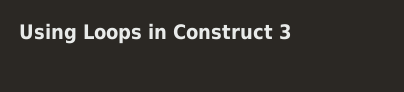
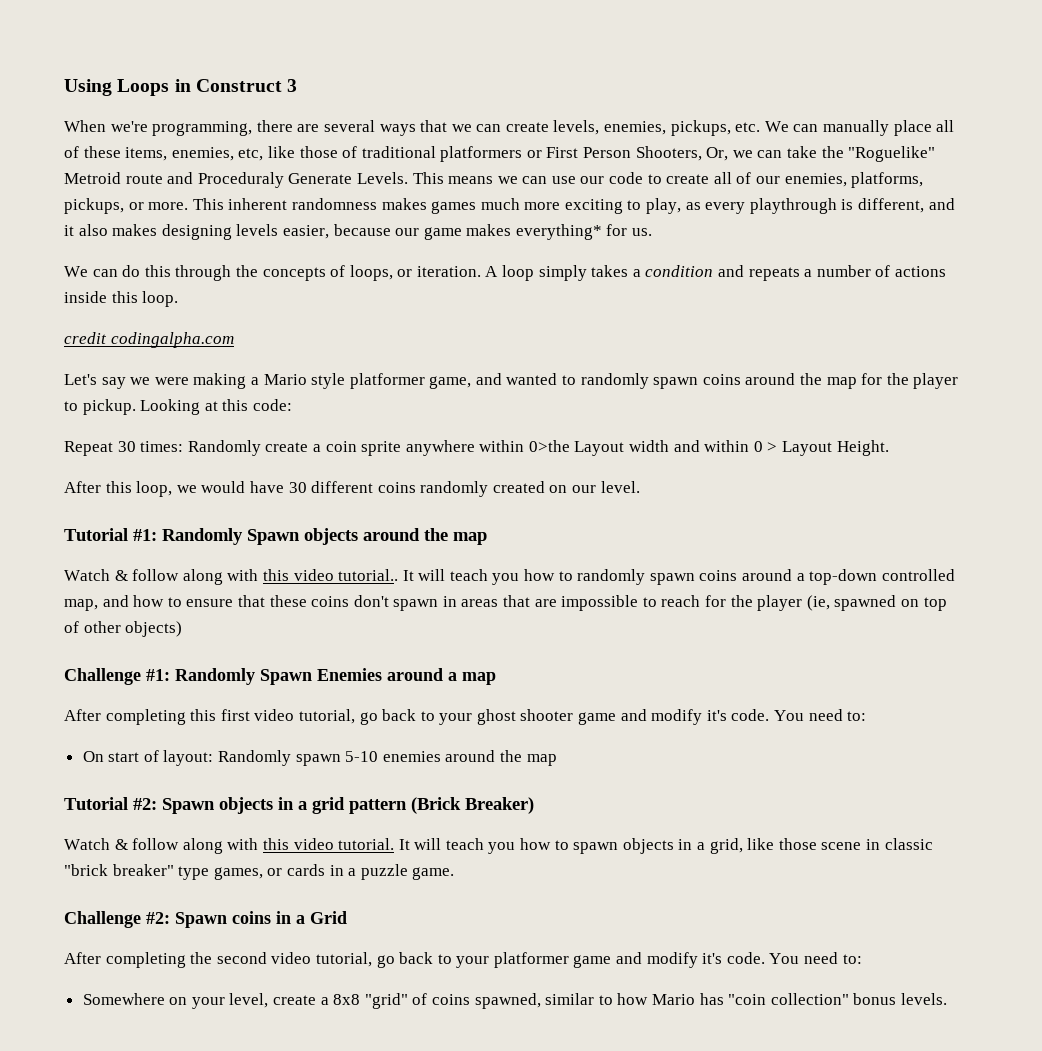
(292, 32) none -> [64,120,955,136] [64,146,936,162] [64,172,924,188] [64,198,955,214] [64,224,653,240] [64,265,946,281] [64,291,179,307] [64,332,234,348] [64,373,959,389] [64,399,292,415] [64,440,889,456] [64,481,640,497] [64,528,487,545] [64,569,955,585] [64,595,947,611] [64,621,183,637] [64,668,496,685] [64,709,867,725] [82,750,557,766] [64,797,534,814] [64,838,933,854] [64,864,455,880] [64,911,347,928] [64,952,862,968] [82,993,947,1009] // When we're programming, there are several ways that we can create levels, enemies, pickups, etc. We can manually place all of these items, enemies, etc, like those of traditional platformers or First Person Shooters, Or, we can take the "Roguelike" Metroid route and Proceduraly Generate Levels. This means we can use our code to create all of our enemies, platforms, pickups, or more. This inherent randomness makes games much more exciting to play, as every playthrough is different, and it also makes designing levels easier, because our game makes everything* for us. // We can do this through the concepts of loops, or iteration. A loop simply takes a condition and repeats a number of actions inside this loop. // credit codingalpha.com // Let's say we were making a Mario style platformer game, and wanted to randomly spawn coins around the map for the player to pickup. Looking at this code: // Repeat 30 times: Randomly create a coin sprite anywhere within 0>the Layout width and within 0 > Layout Height. // After this loop, we would have 30 different coins randomly created on our level. // Tutorial #1: Randomly Spawn objects around the map // Watch & follow along with this video tutorial.. It will teach you how to randomly spawn coins around a top-down controlled map, and how to ensure that these coins don't spawn in areas that are impossible to reach for the player (ie, spawned on top of other objects) // Challenge #1: Randomly Spawn Enemies around a map // After completing this first video tutorial, go back to your ghost shooter game and modify it's code. You need to: // On start of layout: Randomly spawn 5-10 enemies around the map // Tutorial #2: Spawn objects in a grid pattern (Brick Breaker) // Watch & follow along with this video tutorial. It will teach you how to spawn objects in a grid, like those scene in classic "brick breaker" type games, or cards in a puzzle game. // Challenge #2: Spawn coins in a Grid // After completing the second video tutorial, go back to your platformer game and modify it's code. You need to: // Somewhere on your level, create a 8x8 "grid" of coins spawned, similar to how Mario has "coin collection" bonus levels.

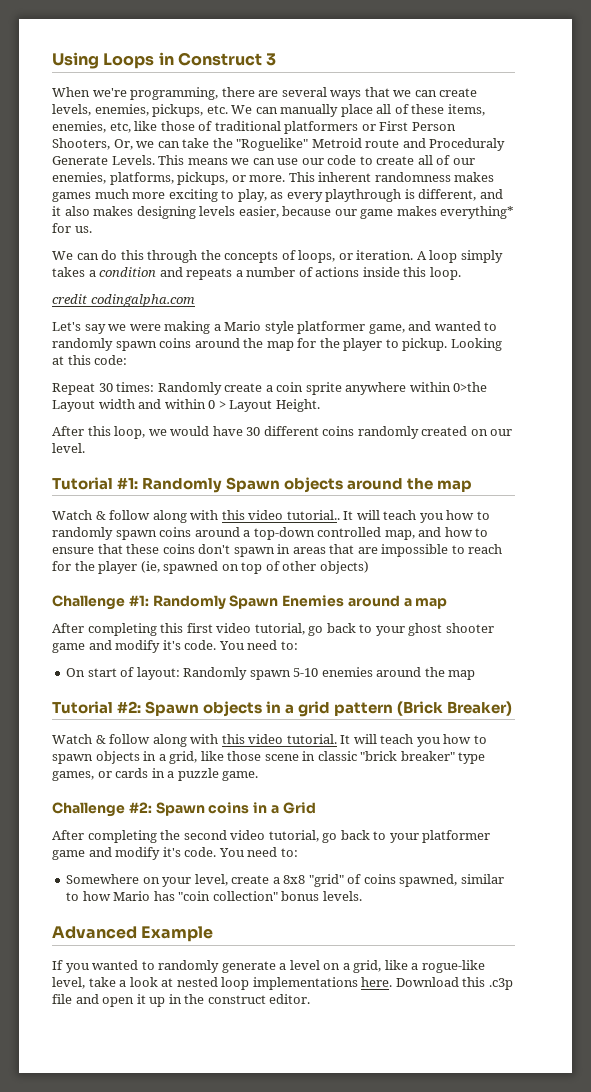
(947, 999) none -> [52,926,214,942] [52,960,485,973] [52,977,513,990] [52,994,311,1007] // Advanced Example // If you wanted to randomly generate a level on a grid, like a rogue-like level, take a look at nested loop implementations here. Download this .c3p file and open it up in the construct editor.

